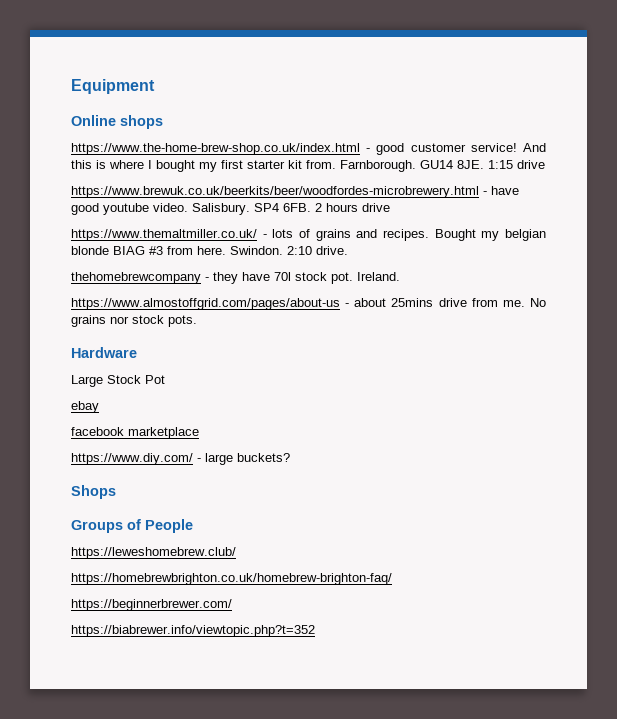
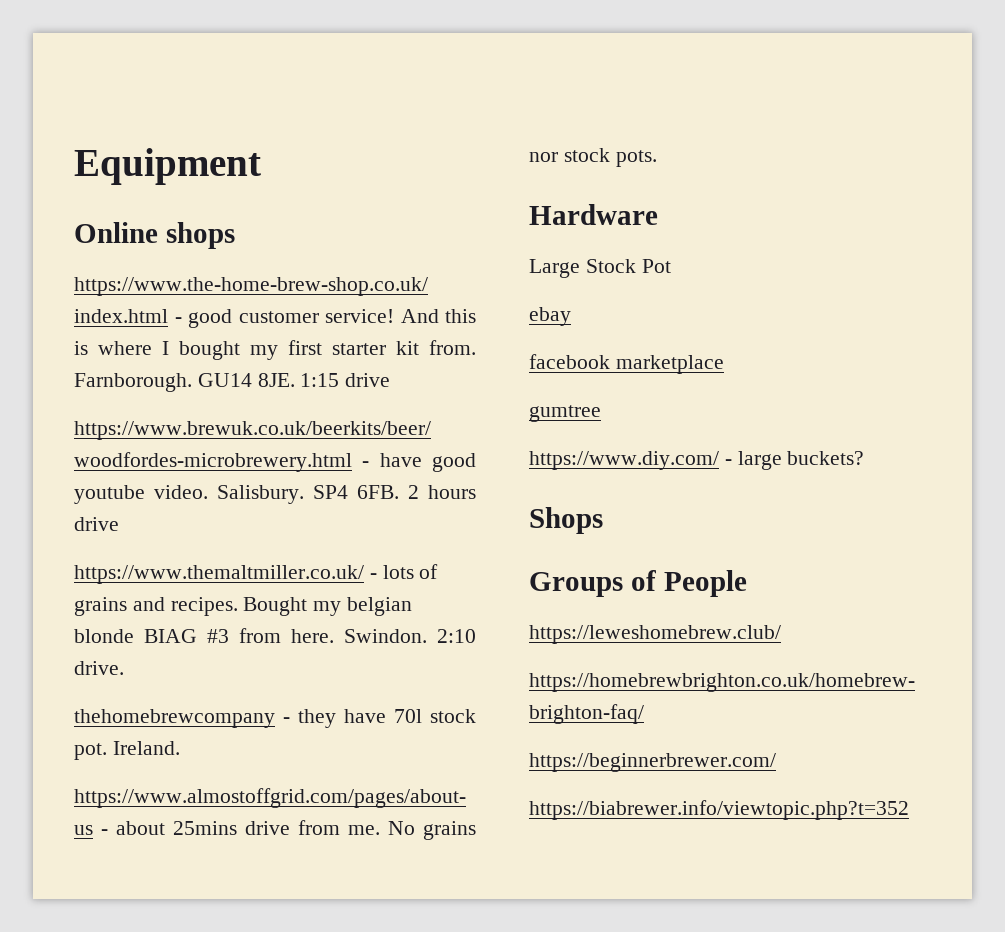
(199, 433) none -> [529,405,601,422] // gumtree

